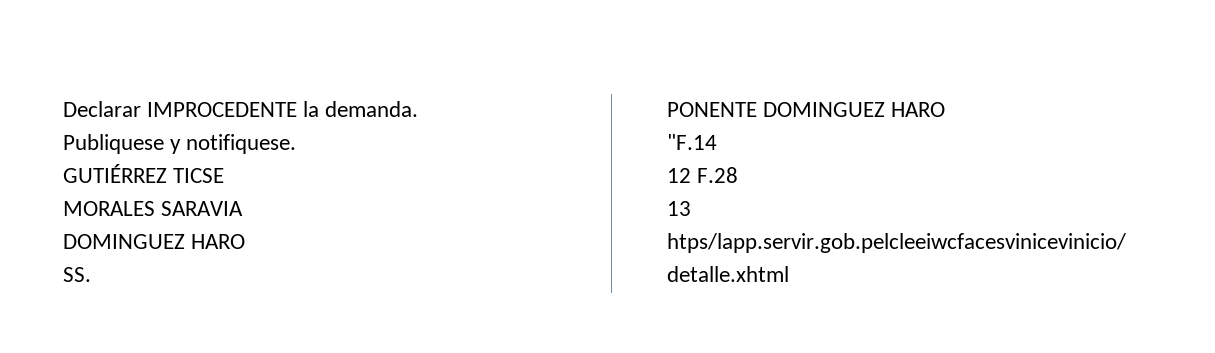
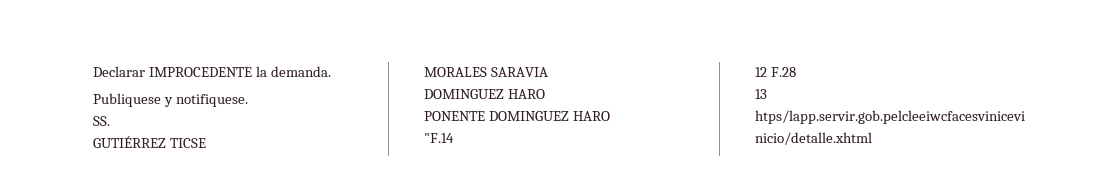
(297, 144) none -> [93,116,111,126] // SS.
[62,267,91,282] // SS. -> (546, 94) none

